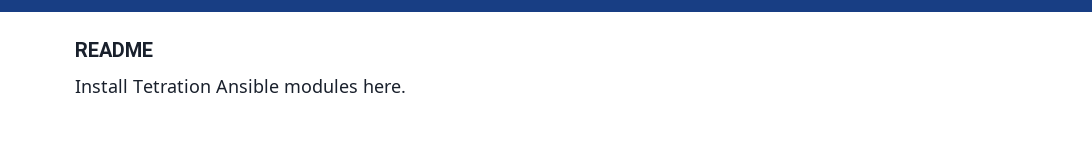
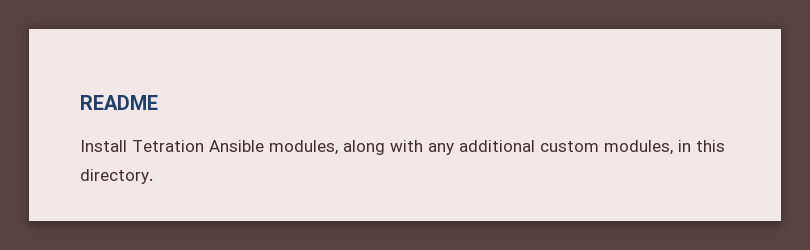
[284,79,406,93] modules here. -> [269,140,725,155] [80,169,153,184] modules, along with any additional custom modules, in this directory.

